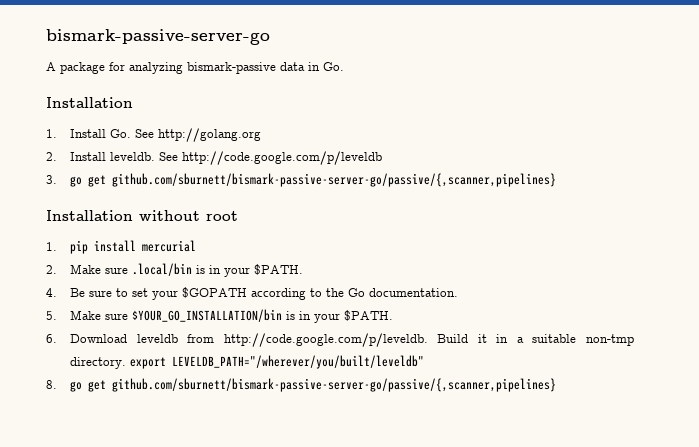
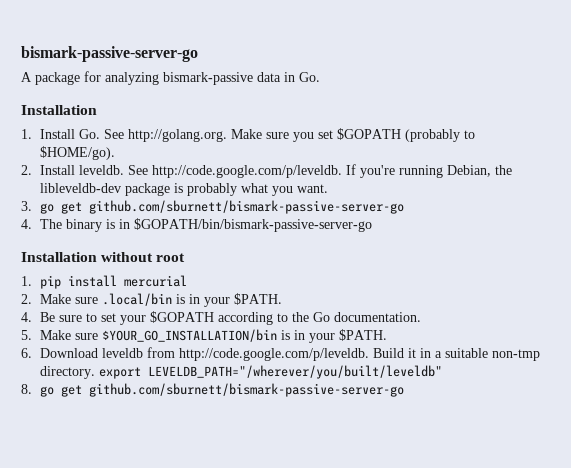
[158,128,262,142] [46,151,383,165] [46,173,557,187] http://golang.org // 2. Install leveldb. See http://code.google.com/p/leveldb // 3. go get github.com/sburnett/bismark-passive-server-go/passive/{,scanner,pipelines} -> [128,128,476,142] [40,146,116,160] [21,164,513,178] [40,183,329,196] [21,200,405,214] [21,218,373,232] http://golang.org. Make sure you set $GOPATH (probably to $HOME/go). // 2. Install leveldb. See http://code.google.com/p/leveldb. If you're running Debian, the libleveldb-dev package is probably what you want. // 3. go get github.com/sburnett/bismark-passive-server-go // 4. The binary is in $GOPATH/bin/bismark-passive-server-go
[112,378,557,392] github.com/sburnett/bismark-passive-server-go/passive/{,scanner,pipelines} -> [89,383,405,397] github.com/sburnett/bismark-passive-server-go

